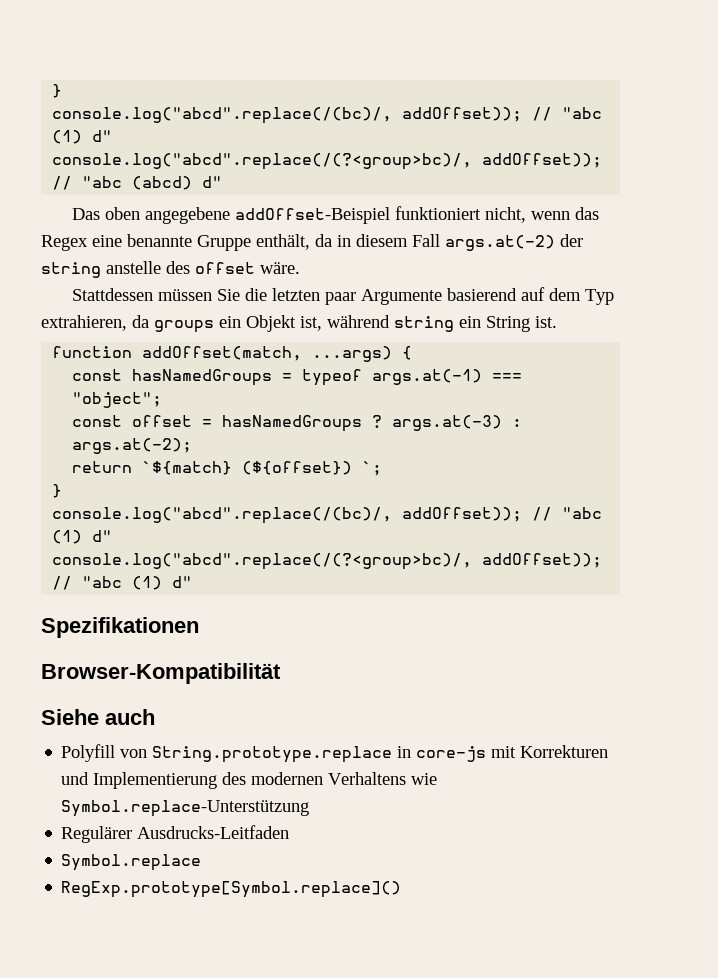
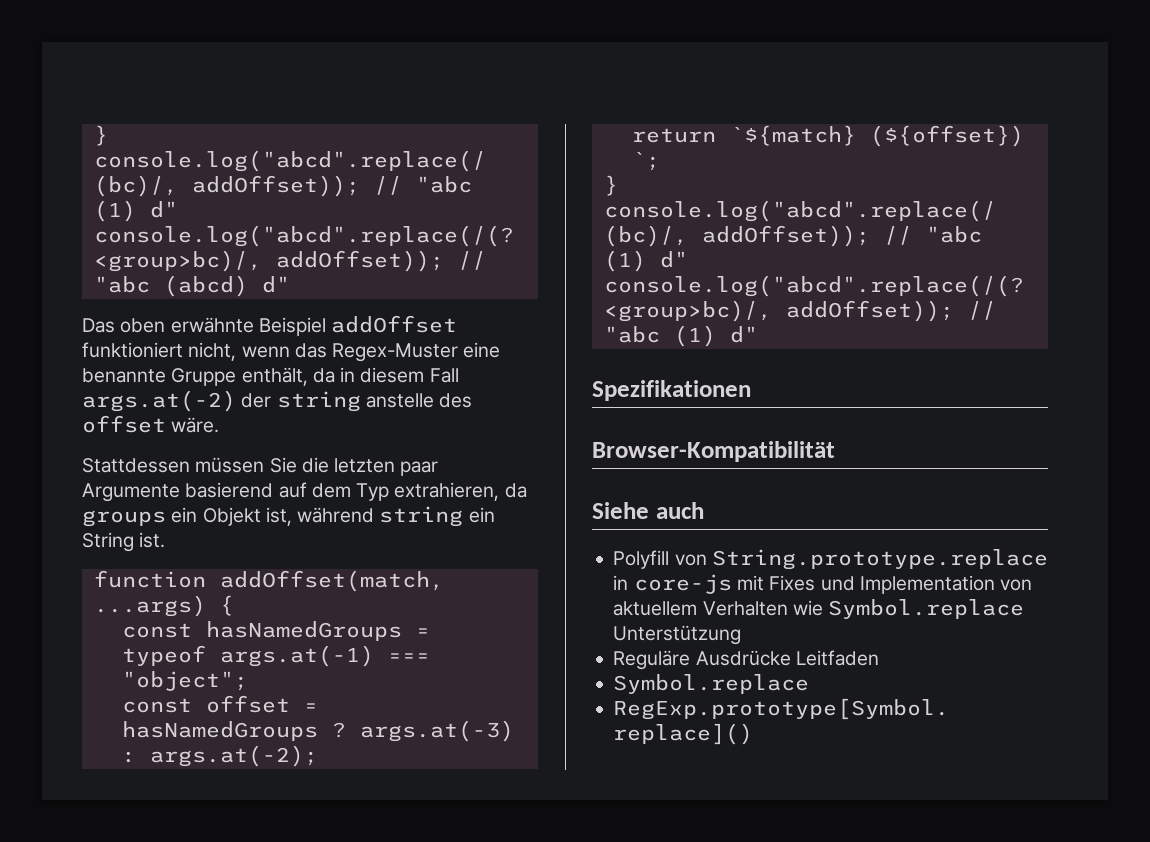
[144,207,390,224] angegebene addOffset-Beispiel -> [170,315,458,336] erwähnte Beispiel addOffset
[41,235,88,251] Regex -> [332,343,459,362] Regex-Muster
[520,745,609,758] [61,772,438,789] [61,800,310,817] [61,825,290,843] Korrekturen und Implementierung des modernen Verhaltens wie Symbol.replace-Unterstützung // Regulärer Ausdrucks-Leitfaden -> [769,575,1033,594] [613,599,1025,619] [613,625,742,645] [613,650,879,670] Fixes und Implementation von aktuellem Verhalten wie Symbol.replace Unterstützung // Reguläre Ausdrücke Leitfaden

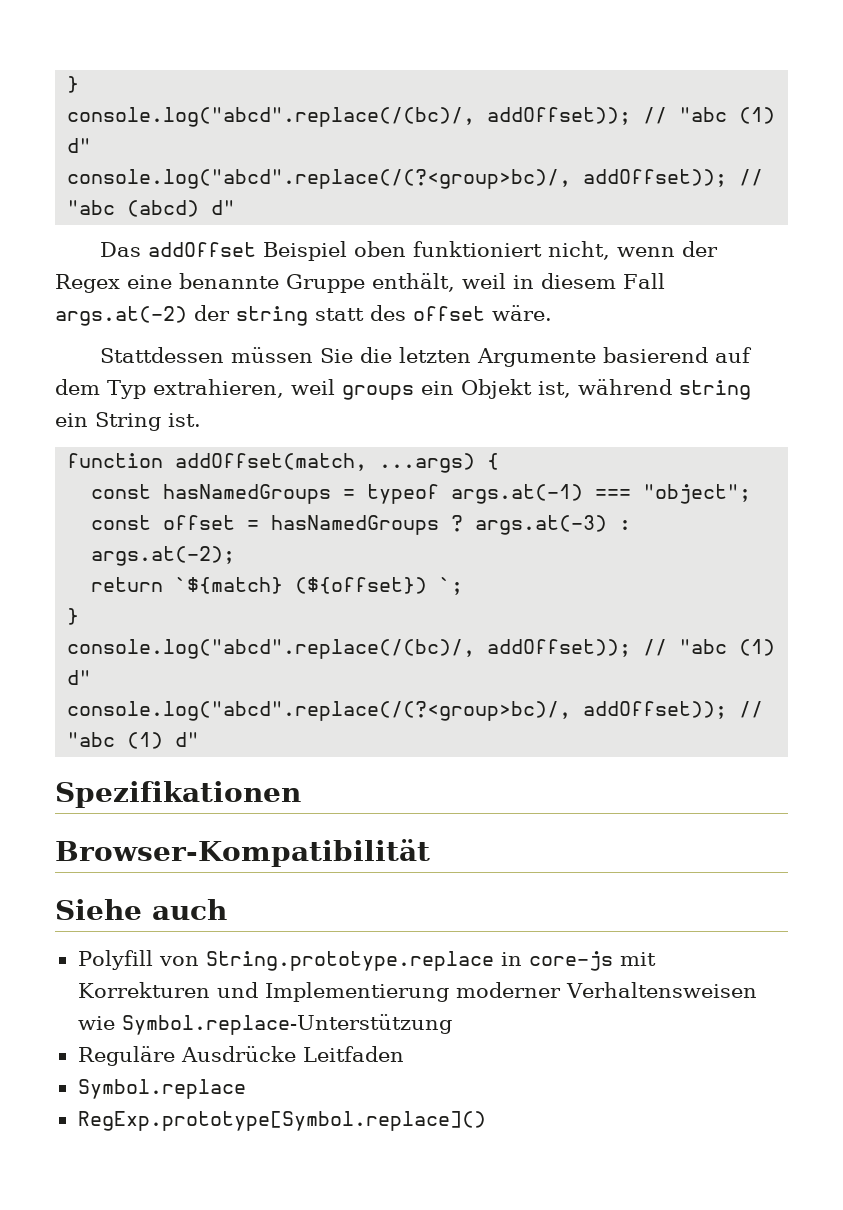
[120,315,458,336] oben erwähnte Beispiel addOffset -> [147,241,406,261] addOffset Beispiel oben
[294,343,459,362] das Regex-Muster -> [681,241,718,257] [55,274,120,293] der Regex
[312,368,335,383] da -> [462,273,506,289] weil
[365,393,434,408] anstelle -> [315,308,364,321] statt
[400,461,439,476] paar -> (471, 355) none
[504,483,527,498] da -> [291,379,335,395] weil
[769,575,1033,594] [613,599,1025,619] [613,625,742,645] Fixes und Implementation von aktuellem Verhalten wie Symbol.replace Unterstützung -> [77,982,757,1002] [77,1014,452,1035] Korrekturen und Implementierung moderner Verhaltensweisen wie Symbol.replace-Unterstützung

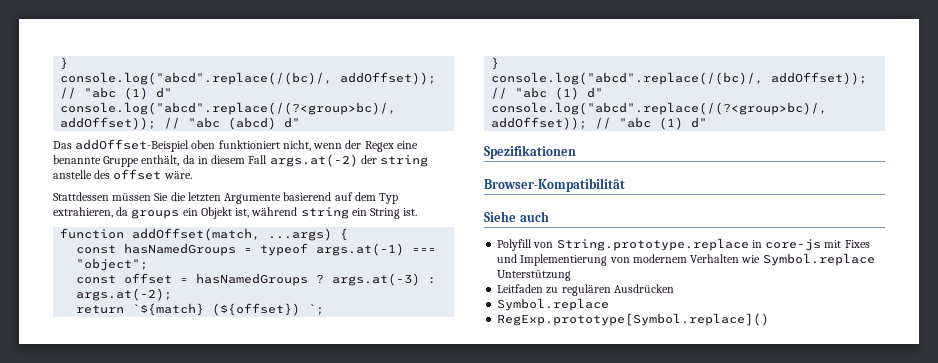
[147,241,347,261] addOffset Beispiel -> [75,139,190,152] addOffset-Beispiel
[462,273,506,289] weil -> [182,155,195,164] da
[315,308,364,321] statt -> [53,170,92,179] anstelle
[291,379,335,395] weil -> [116,207,129,216] da
[77,982,210,998] Korrekturen -> [844,240,870,248] Fixes
[455,982,757,998] [77,1014,452,1035] [77,1046,404,1066] moderner Verhaltensweisen wie Symbol.replace-Unterstützung // Reguläre Ausdrücke Leitfaden -> [609,253,875,266] [497,270,572,281] [497,284,674,296] von modernem Verhalten wie Symbol.replace Unterstützung // Leitfaden zu regulären Ausdrücken

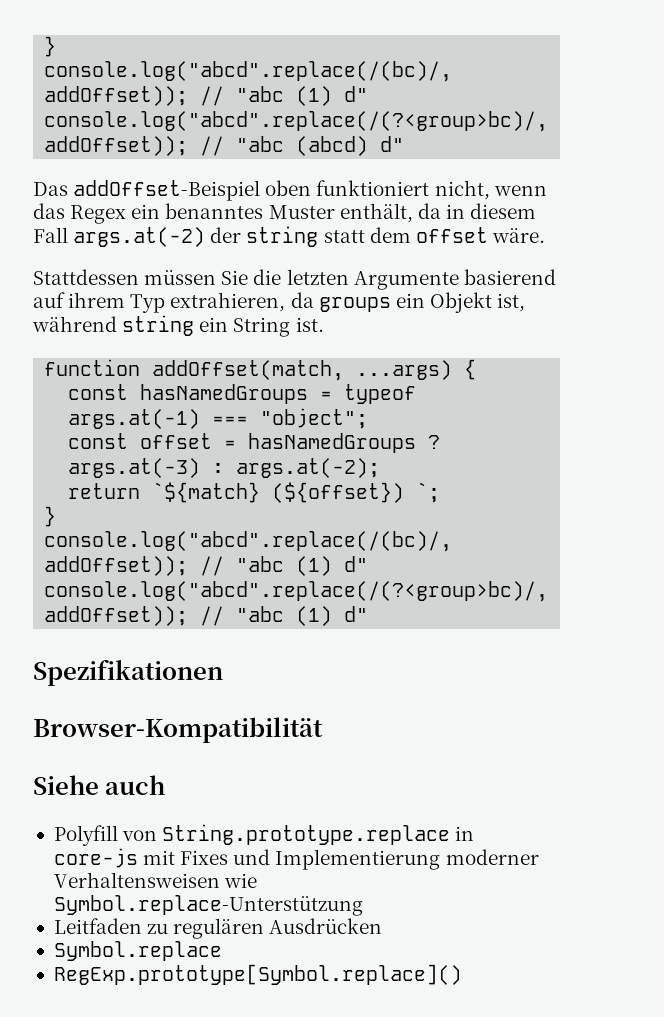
[345,140,418,152] [53,155,140,167] der Regex eine benannte Gruppe -> [33,203,335,224] das Regex ein benanntes Muster
[53,170,111,179] anstelle des -> [323,227,411,243] statt dem
[354,192,376,201] dem -> [68,292,126,308] ihrem
[609,253,875,266] [497,270,572,281] von modernem Verhalten wie Symbol.replace Unterstützung -> [445,849,539,865] [53,872,258,888] [53,895,363,916] moderner Verhaltensweisen wie Symbol.replace-Unterstützung

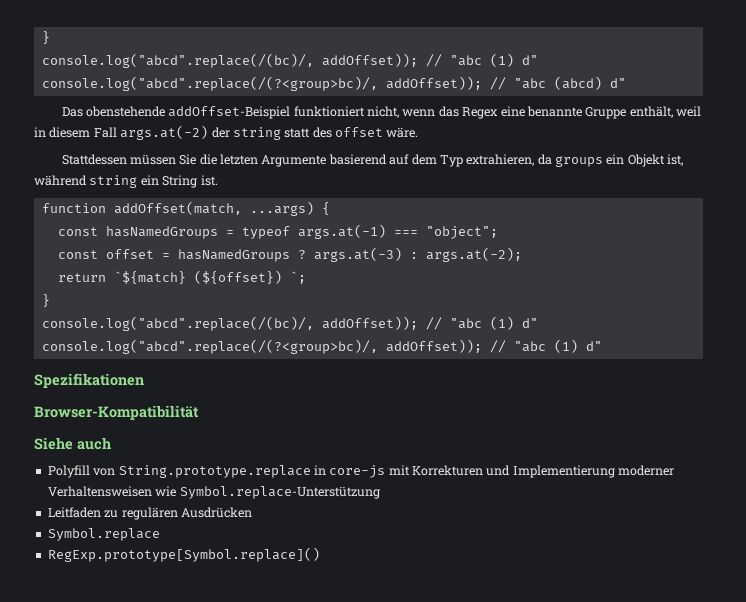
[73,180,312,201] addOffset-Beispiel oben -> [85,106,291,119] obenstehende addOffset-Beispiel
[131,203,441,223] ein benanntes Muster enthält, da -> [500,106,702,119] eine benannte Gruppe enthält, weil
[369,227,411,243] dem -> [312,127,332,138] des
[68,292,126,308] ihrem -> [411,154,437,165] dem
[180,850,229,865] Fixes -> [412,465,483,476] Korrekturen

